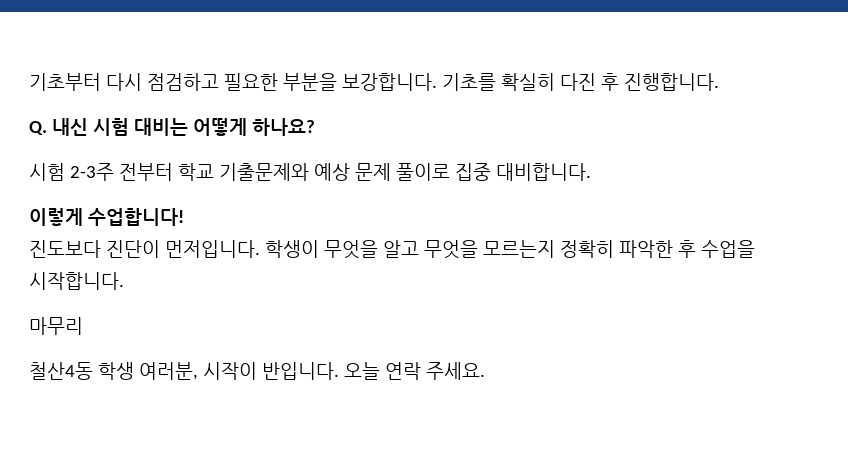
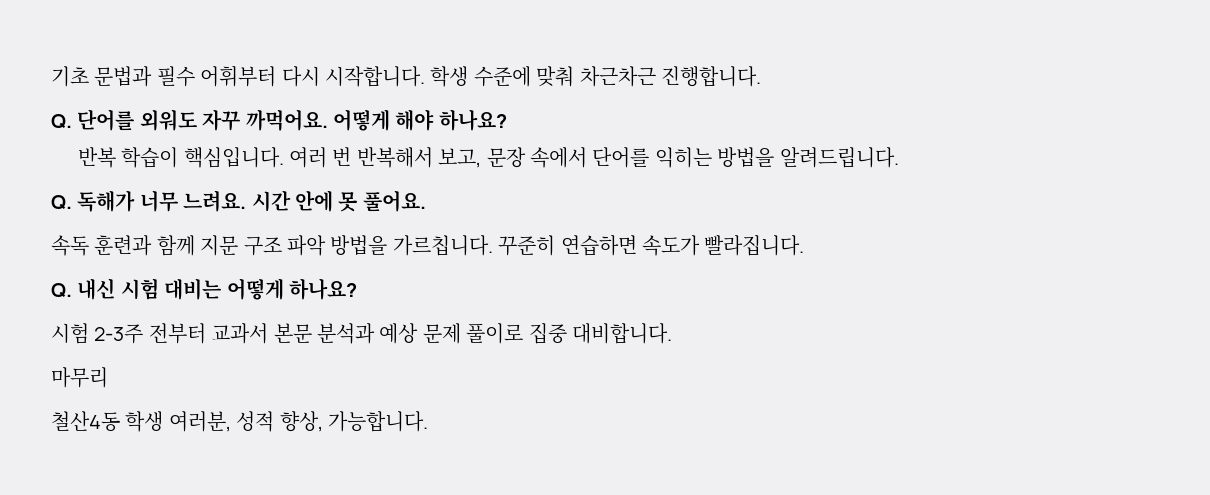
[29,73,719,91] 기초부터 다시 점검하고 필요한 부분을 보강합니다. 기초를 확실히 다진 후 진행합니다. -> [51,65,761,87] [51,109,507,131] [77,147,899,168] [51,190,426,212] [51,235,805,256] 기초 문법과 필수 어휘부터 다시 시작합니다. 학생 수준에 맞춰 차근차근 진행합니다. // Q. 단어를 외워도 자꾸 까먹어요. 어떻게 해야 하나요? // 반복 학습이 핵심입니다. 여러 번 반복해서 보고, 문장 속에서 단어를 익히는 방법을 알려드립니다. // Q. 독해가 너무 느려요. 시간 안에 못 풀어요. // 속독 훈련과 함께 지문 구조 파악 방법을 가르칩니다. 꾸준히 연습하면 속도가 빨라집니다.
[177,163,309,181] 학교 기출문제와 -> [211,323,375,344] 교과서 본문 분석과
[29,208,184,226] [29,240,755,259] [29,272,124,290] // 이렇게 수업합니다! // 진도보다 진단이 먼저입니다. 학생이 무엇을 알고 무엇을 모르는지 정확히 파악한 후 수업을 시작합니다. -> (672, 333) none
[202,362,485,380] 시작이 반입니다. 오늘 연락 주세요. -> [236,411,428,432] 성적 향상, 가능합니다.

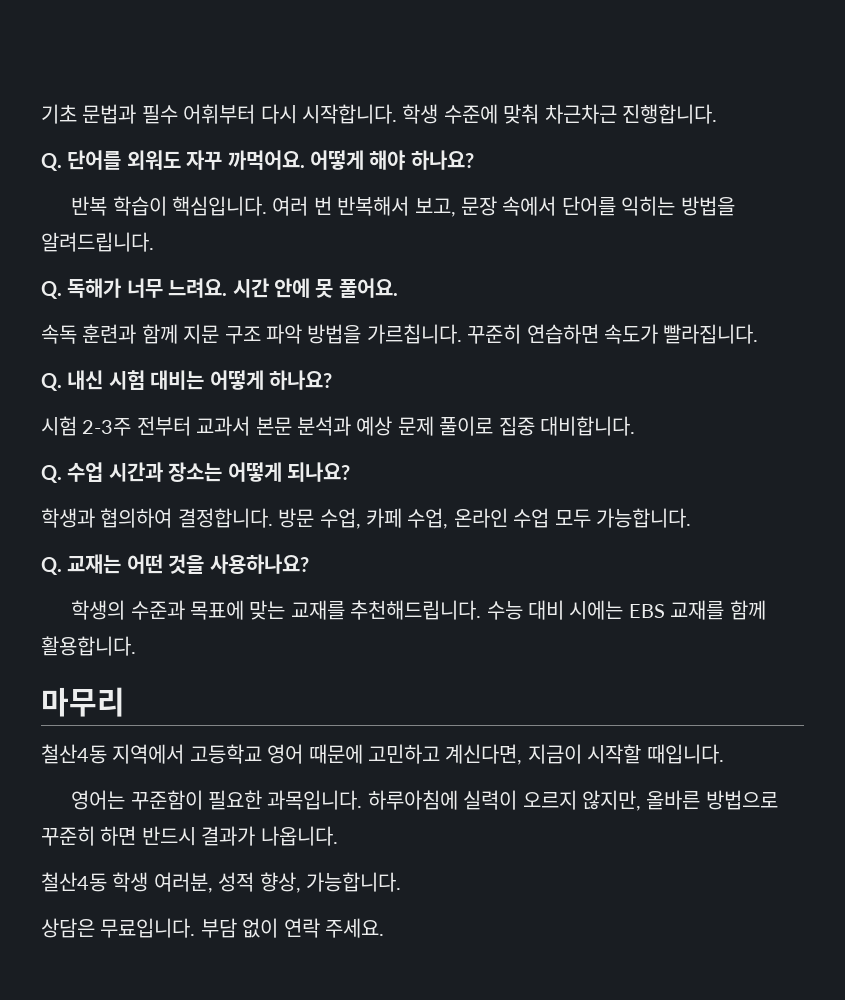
[51,367,108,388] 마무리 -> [41,462,350,483] [41,508,691,529] [41,554,309,575] [71,600,766,620] [41,636,136,656] [41,687,125,717] [41,744,724,765] [71,790,778,811] [41,826,338,846] Q. 수업 시간과 장소는 어떻게 되나요? // 학생과 협의하여 결정합니다. 방문 수업, 카페 수업, 온라인 수업 모두 가능합니다. // Q. 교재는 어떤 것을 사용하나요? // 학생의 수준과 목표에 맞는 교재를 추천해드립니다. 수능 대비 시에는 EBS 교재를 함께 활용합니다. // 마무리 // 철산4동 지역에서 고등학교 영어 때문에 고민하고 계신다면, 지금이 시작할 때입니다. // 영어는 꾸준함이 필요한 과목입니다. 하루아침에 실력이 오르지 않지만, 올바른 방법으로 꾸준히 하면 반드시 결과가 나옵니다.
(428, 421) none -> [41,918,384,938] // 상담은 무료입니다. 부담 없이 연락 주세요.

